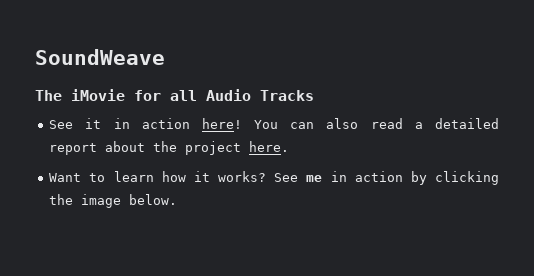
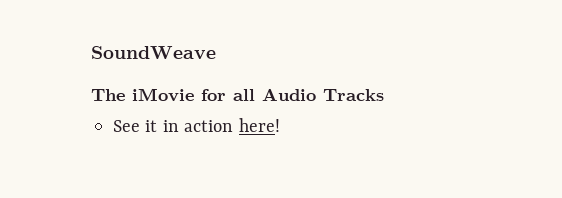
[254,118,499,129] [49,141,290,155] [49,171,499,185] [49,194,178,208] You can also read a detailed report about the project here. // Want to learn how it works? See me in action by clicking the image below. -> (280, 125) none

